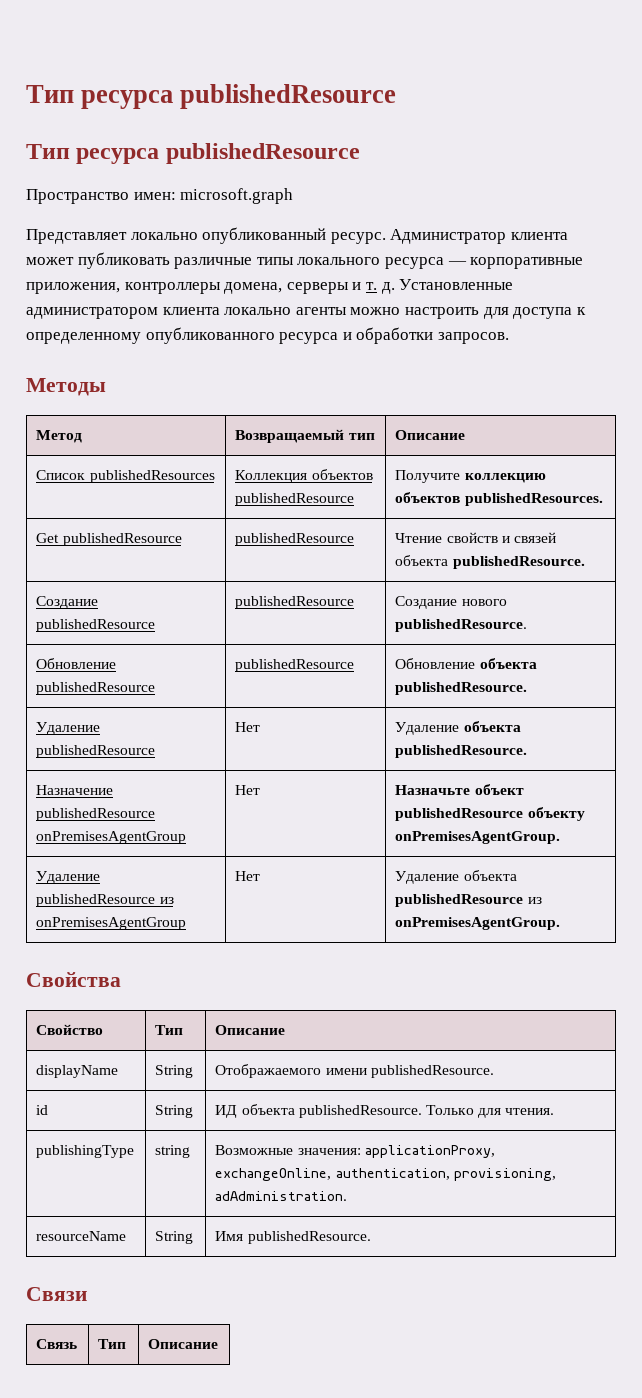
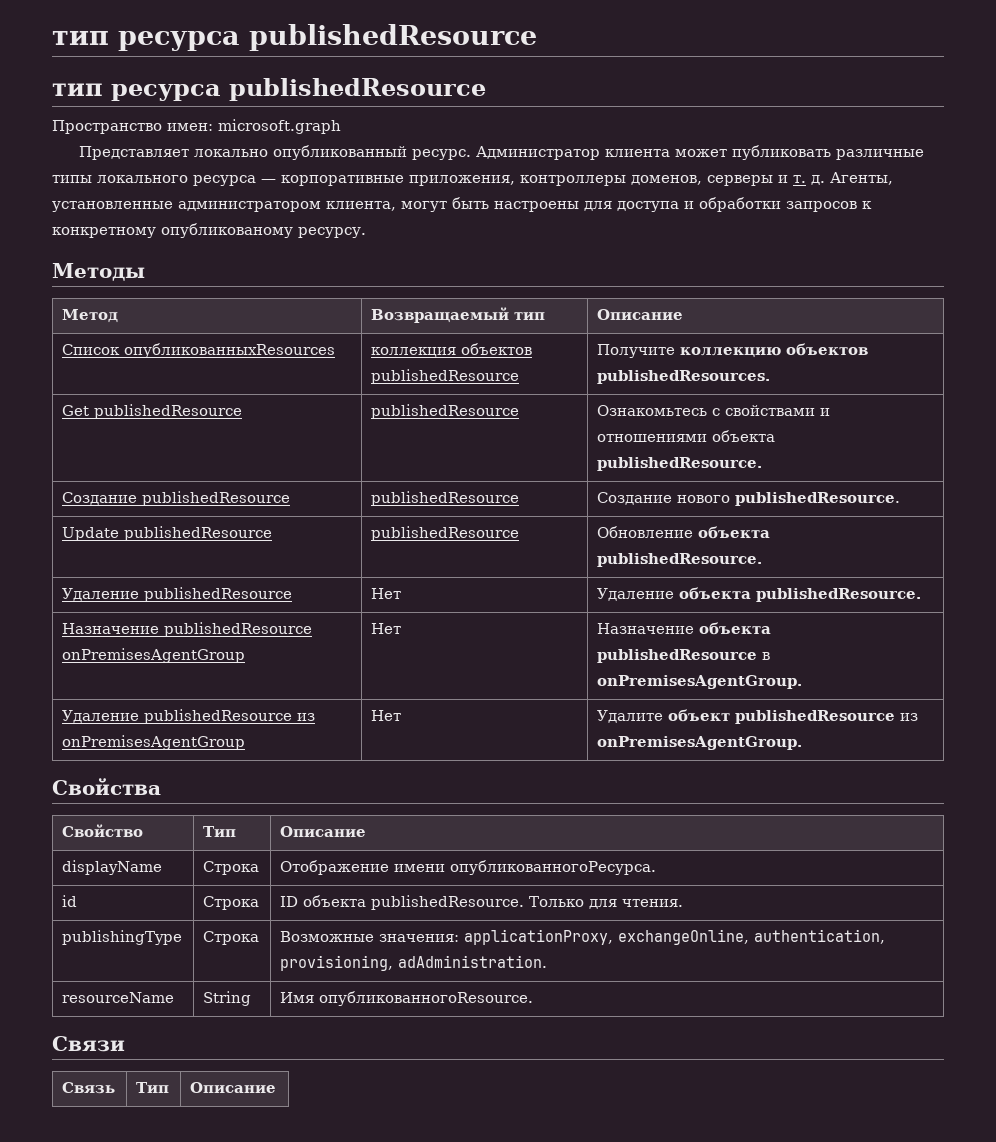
[26,84,397,109] [26,144,70,159] Тип ресурса publishedResource // Тип -> [52,24,537,51] [52,83,103,96] тип ресурса publishedResource // тип
[224,282,283,294] домена, -> [631,175,702,185] доменов,
[399,279,514,290] [26,307,586,319] [26,327,509,344] Установленные администратором клиента локально агенты можно настроить для доступа к определенному опубликованного ресурса и обработки запросов. -> [830,172,893,185] [52,197,872,212] [52,223,366,238] Агенты, установленные администратором клиента, могут быть настроены для доступа и обработки запросов к конкретному опубликованому ресурсу.
[89,470,215,483] [235,470,308,483] publishedResources | Коллекция -> [124,343,336,358] [371,347,457,357] опубликованныхResources | коллекция
[395,532,556,543] Чтение свойств и связей -> [597,405,831,416] [597,434,708,442] Ознакомьтесь с свойствами и отношениями
[36,658,117,669] Обновление -> [62,527,120,541] Update
[395,784,524,795] [395,807,585,821] Назначьте объект publishedResource объекту -> [597,622,772,635] [597,649,771,663] Назначение объекта publishedResource в
[395,870,517,884] Удаление объекта -> [597,709,731,723] Удалите объект
[155,1065,194,1078] [215,1064,494,1078] String | Отображаемого имени publishedResource. -> [203,861,260,875] [280,860,657,875] Строка | Отображение имени опубликованногоРесурса.
[155,1105,194,1118] [215,1105,238,1118] String | ИД -> [203,896,260,910] [280,896,299,907] Строка | ID
[155,1145,191,1158] string -> [203,931,260,945] Строка
[247,1231,371,1244] publishedResource. -> [319,991,534,1006] опубликованногоResource.

